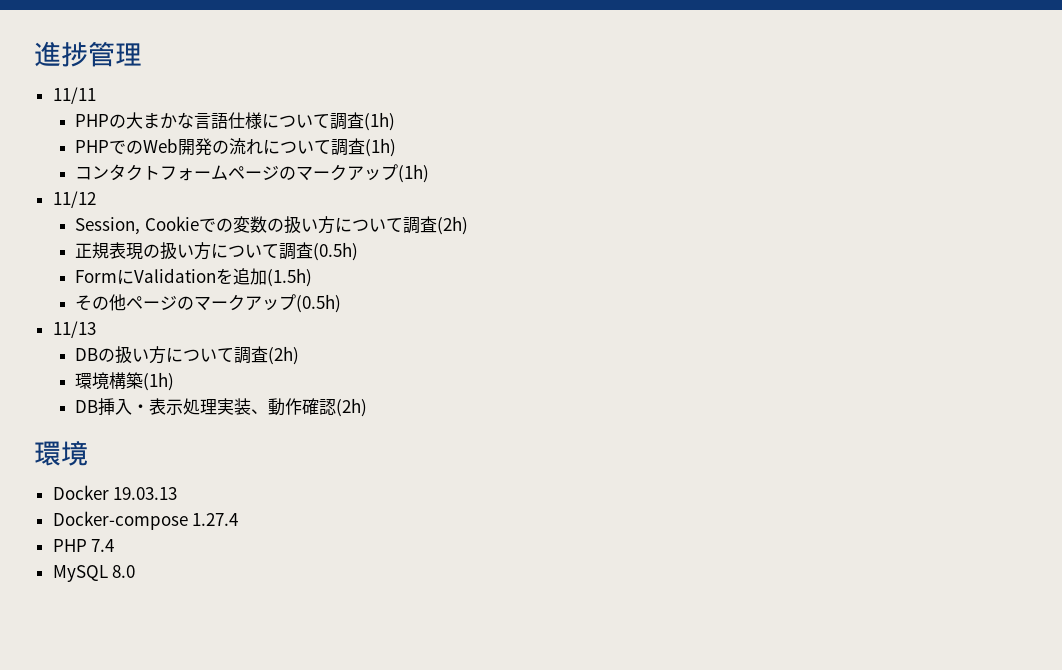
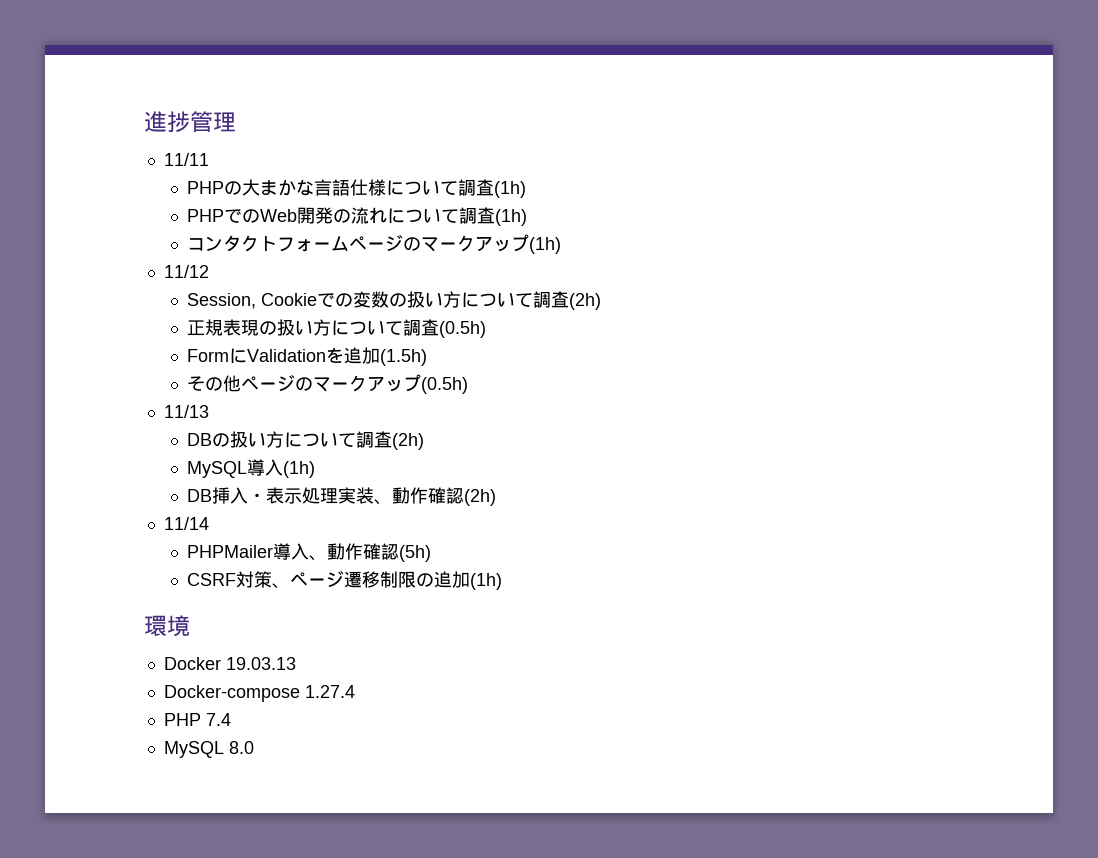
[74,372,143,390] 環境構築 -> [186,459,283,478] MySQL導入
(367, 407) none -> [163,517,209,530] [186,543,431,562] [186,571,502,590] // 11/14 // PHPMailer導入、動作確認(5h) // CSRF対策、ページ遷移制限の追加(1h)

